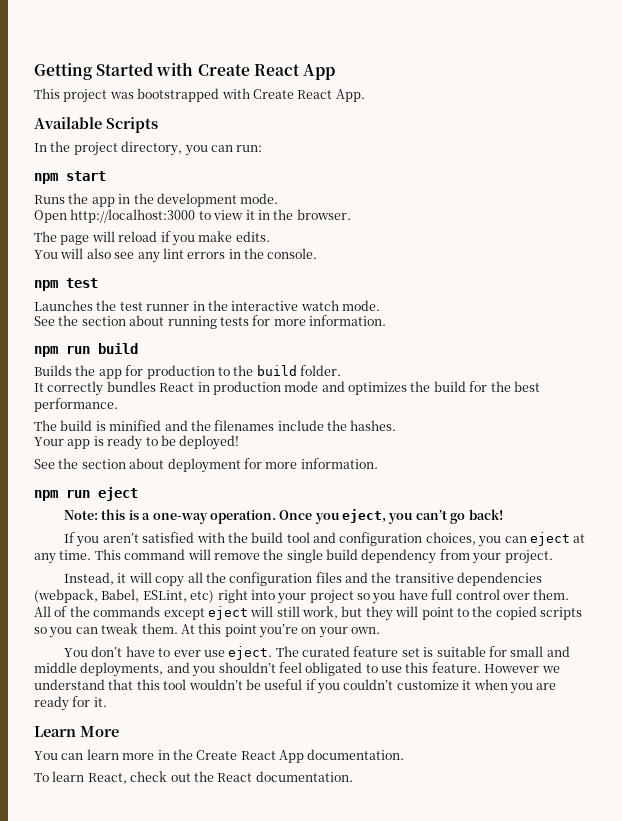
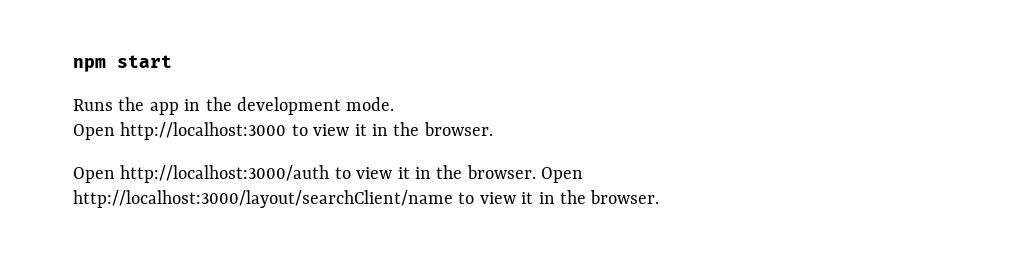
[34,62,335,80] [34,88,365,103] [34,117,158,133] [34,141,263,156] Getting Started with Create React App // This project was bootstrapped with Create React App. // Available Scripts // In the project directory, you can run: // -> (73, 65) none
[34,231,270,246] [34,248,318,263] [34,278,98,291] [34,300,380,311] [34,315,386,329] [34,343,138,357] [34,365,341,379] [34,381,540,396] [34,398,118,412] [34,420,397,431] [34,435,240,450] [34,458,378,473] [34,487,138,501] [64,509,503,524] [64,532,586,547] [34,549,553,564] [64,572,543,587] [34,589,570,604] [34,606,582,621] [34,623,381,638] [64,646,570,660] [34,662,560,677] [34,679,557,694] [34,696,107,711] [34,726,119,737] [34,749,405,763] [34,771,353,784] The page will reload if you make edits. // You will also see any lint errors in the console. // npm test // Launches the test runner in the interactive watch mode. // See the section about running tests for more information. // npm run build // Builds the app for production to the build folder. // It correctly bundles React in production mode and optimizes the build for the best performance. // The build is minified and the filenames include the hashes. // Your app is ready to be deployed! // See the section about deployment for more information. // npm run eject // Note: this is a one-way operation. Once you eject, you can’t go back! // If you aren’t satisfied with the build tool and configuration choices, you can eject at any time. This command will remove the single build dependency from your project. // Instead, it will copy all the configuration files and the transitive dependencies (webpack, Babel, ESLint, etc) right into your project so you have full control over them. All of the commands except eject will still work, but they will point to the copied scripts so you can tweak them. At this point you’re on your own. // You don’t have to ever use eject. The curated feature set is suitable for small and middle deployments, and you shouldn’t feel obligated to use this feature. However we understand that this tool wouldn’t be useful if you couldn’t customize it when you are ready for it. // Learn More // You can learn more in the Create React App documentation. // To learn React, check out the React documentation. -> [73,165,584,183] [73,190,660,208] Open http://localhost:3000/auth to view it in the browser. Open http://localhost:3000/layout/searchClient/name to view it in the browser.

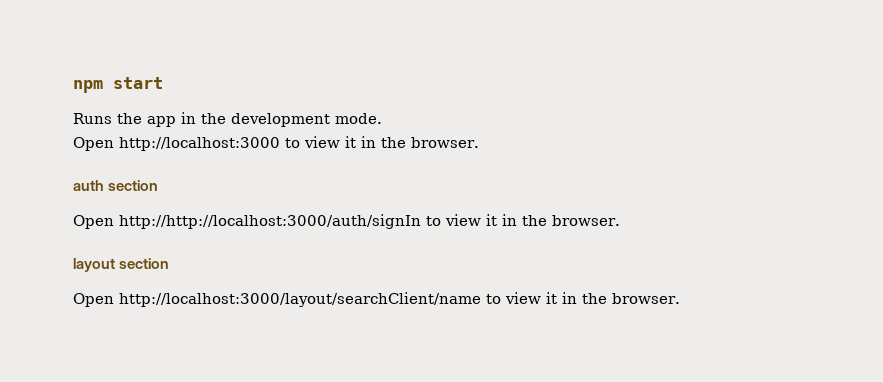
[73,165,536,183] // Open http://localhost:3000/auth to view it in the browser. -> [73,180,159,191] [73,214,620,229] [73,258,170,272] // auth section // Open http://http://localhost:3000/auth/signIn to view it in the browser. // layout section //

